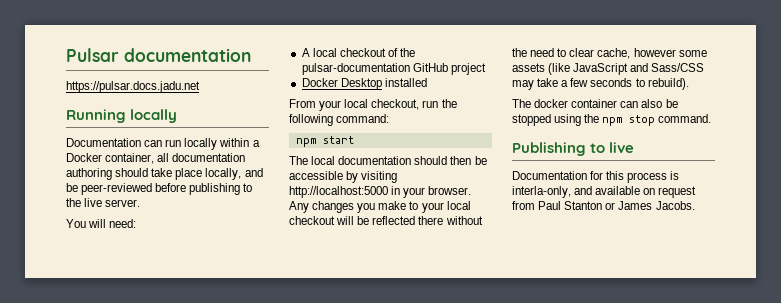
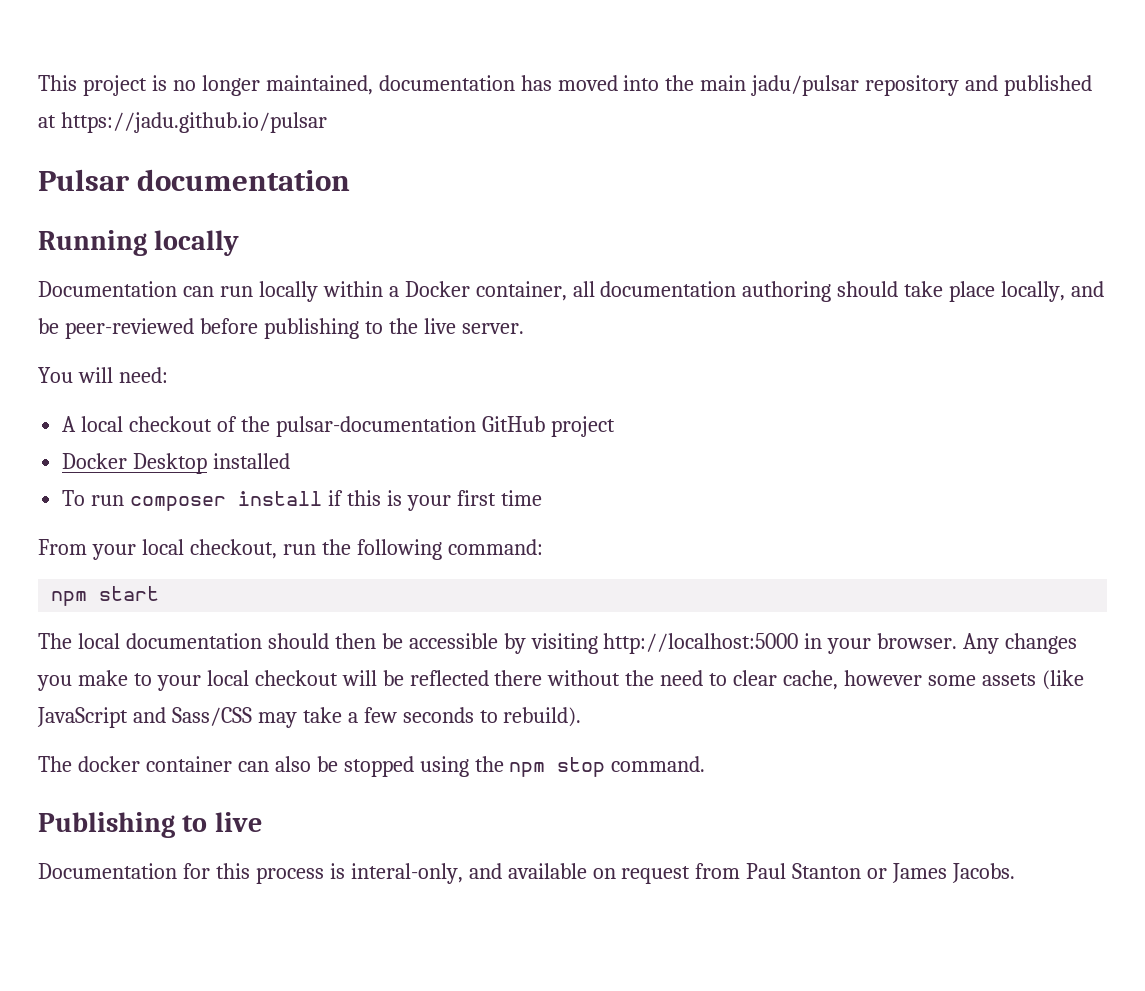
(66, 55) none -> [38,75,1093,96] [38,112,327,133] This project is no longer maintained, documentation has moved into the main jadu/pulsar repository and published at https://jadu.github.io/pulsar //
[66,81,200,93] // https://pulsar.docs.jadu.net -> (351, 180) none
(427, 82) none -> [62,490,542,511] // To run composer install if this is your first time
[512,186,571,198] interla-only, -> [350,863,463,884] interal-only,

